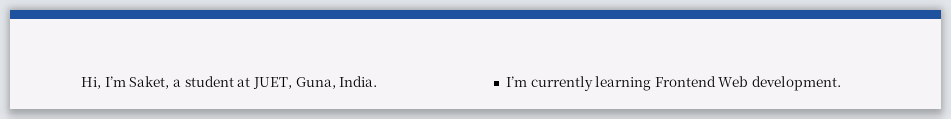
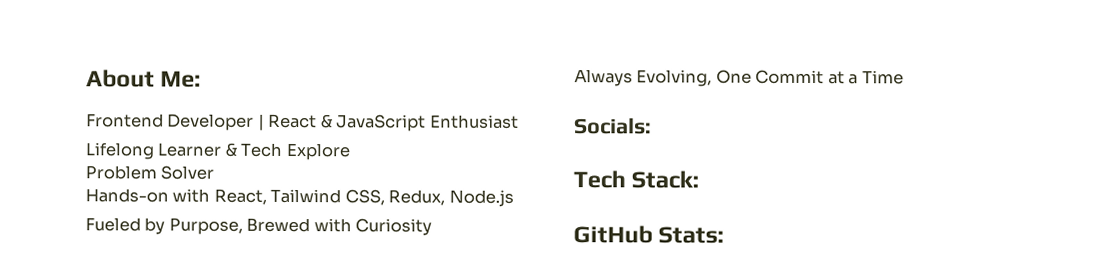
[81,76,378,89] [505,76,842,91] Hi, I’m Saket, a student at JUET, Guna, India. // I’m currently learning Frontend Web development. -> [86,69,202,88] [86,113,519,132] [85,142,350,161] [85,165,215,180] [85,188,514,207] [85,217,433,236] [574,69,904,87] [574,117,652,135] [573,170,700,189] [573,225,725,244] About Me: // Frontend Developer | React & JavaScript Enthusiast // Lifelong Learner & Tech Explore // Problem Solver // Hands-on with React, Tailwind CSS, Redux, Node.js // Fueled by Purpose, Brewed with Curiosity // Always Evolving, One Commit at a Time // Socials: // Tech Stack: // GitHub Stats:

